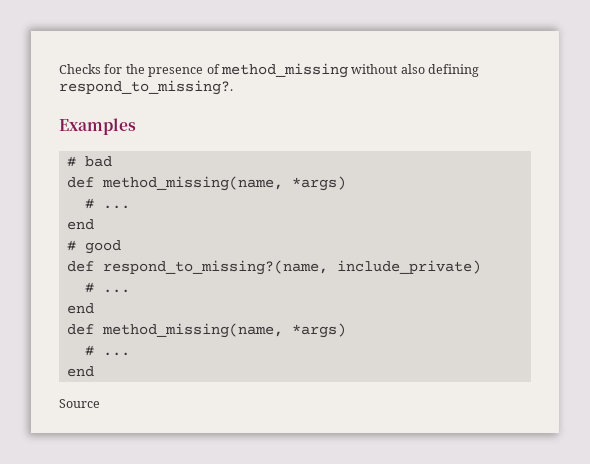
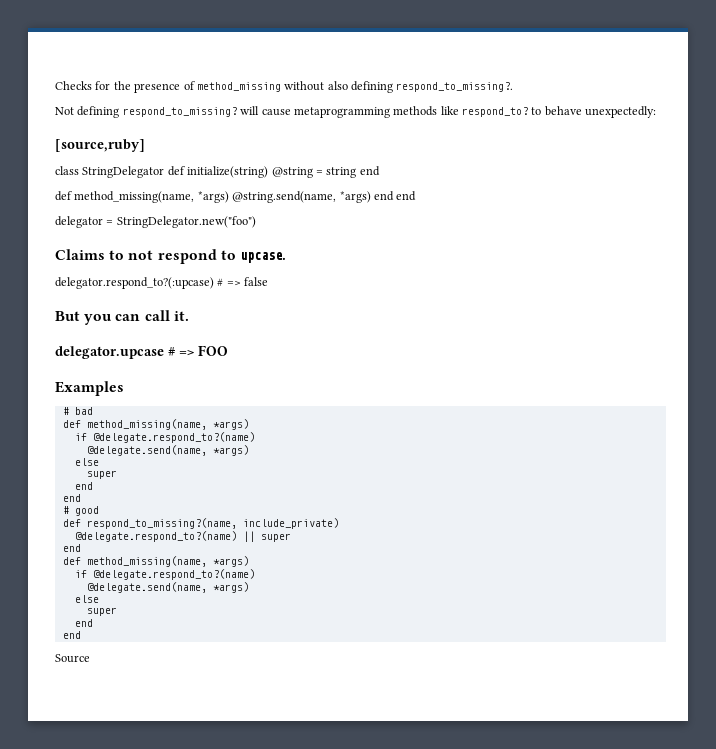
(233, 87) none -> [55,106,657,118] [55,139,145,152] [55,166,380,178] [55,191,417,203] [55,216,256,228] [55,249,286,264] [55,277,269,289] [55,310,189,325] [55,345,228,359] // Not defining respond_to_missing? will cause metaprogramming methods like respond_to? to behave unexpectedly: // [source,ruby] // class StringDelegator def initialize(string) @string = string end // def method_missing(name, *args) @string.send(name, *args) end end // delegator = StringDelegator.new("foo") // Claims to not respond to upcase. // delegator.respond_to?(:upcase) # => false // But you can call it. // delegator.upcase # => FOO
[84,198,130,209] # ... -> [74,432,255,443] [86,445,249,456] [74,458,99,466] [86,470,117,479] [74,482,93,490] if @delegate.respond_to?(name) // @delegate.send(name, *args) // else // super // end
[84,282,130,293] # ... -> [74,531,291,542] @delegate.respond_to?(name) || super
[84,345,130,356] # ... -> [74,569,255,580] [86,582,249,593] [74,595,99,603] [86,607,117,616] [74,619,93,627] if @delegate.respond_to?(name) // @delegate.send(name, *args) // else // super // end

